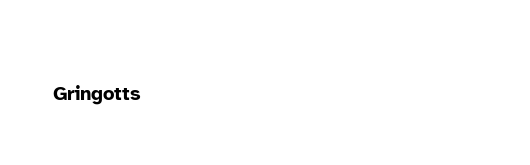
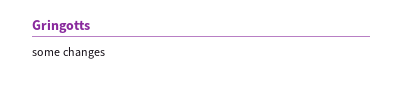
(141, 95) none -> [32,47,106,59] // some changes

